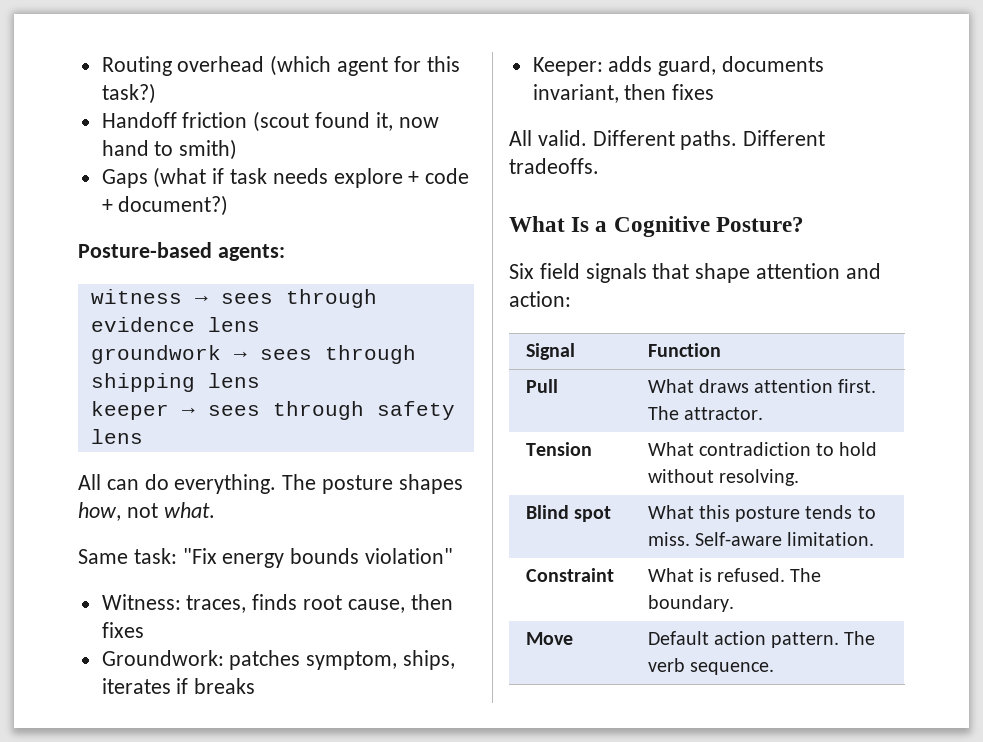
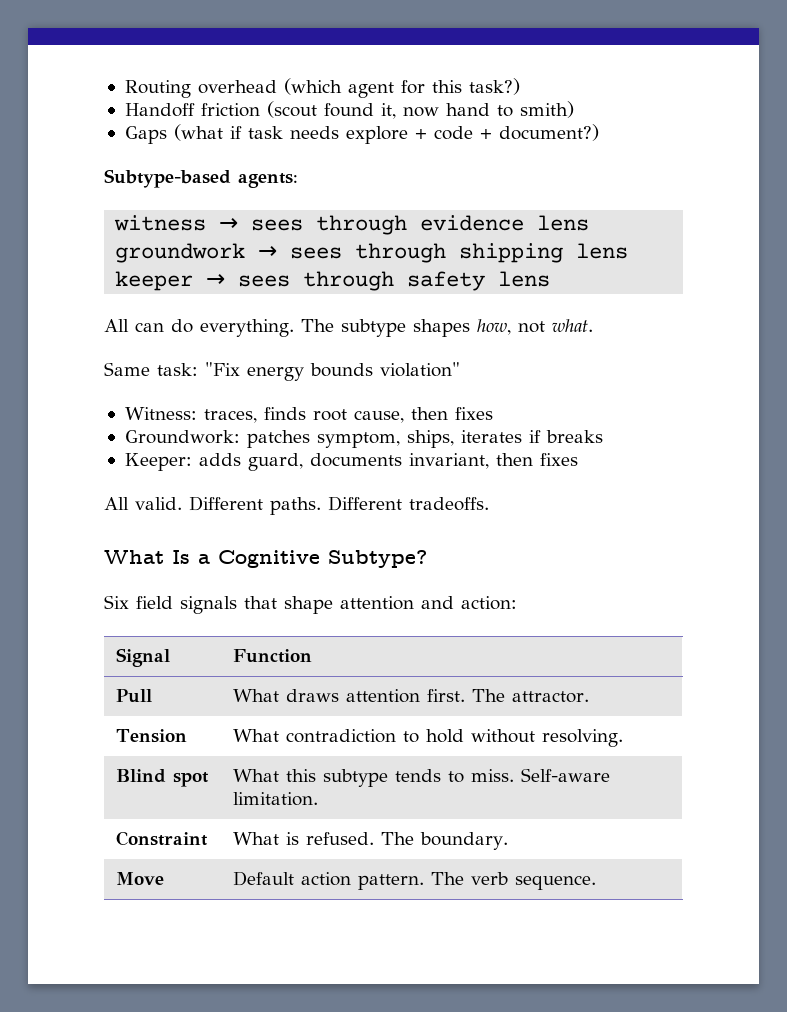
[78,242,212,258] Posture-based -> [104,169,231,188] Subtype-based
[322,475,394,494] posture -> [341,319,406,337] subtype
[715,217,804,232] Posture? -> [328,550,427,568] Subtype?
[735,506,801,522] posture -> [323,769,389,787] subtype

